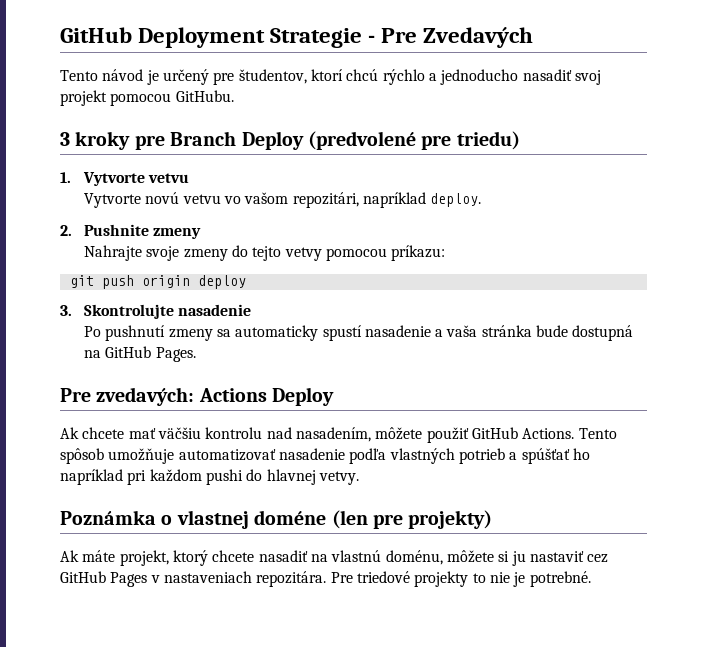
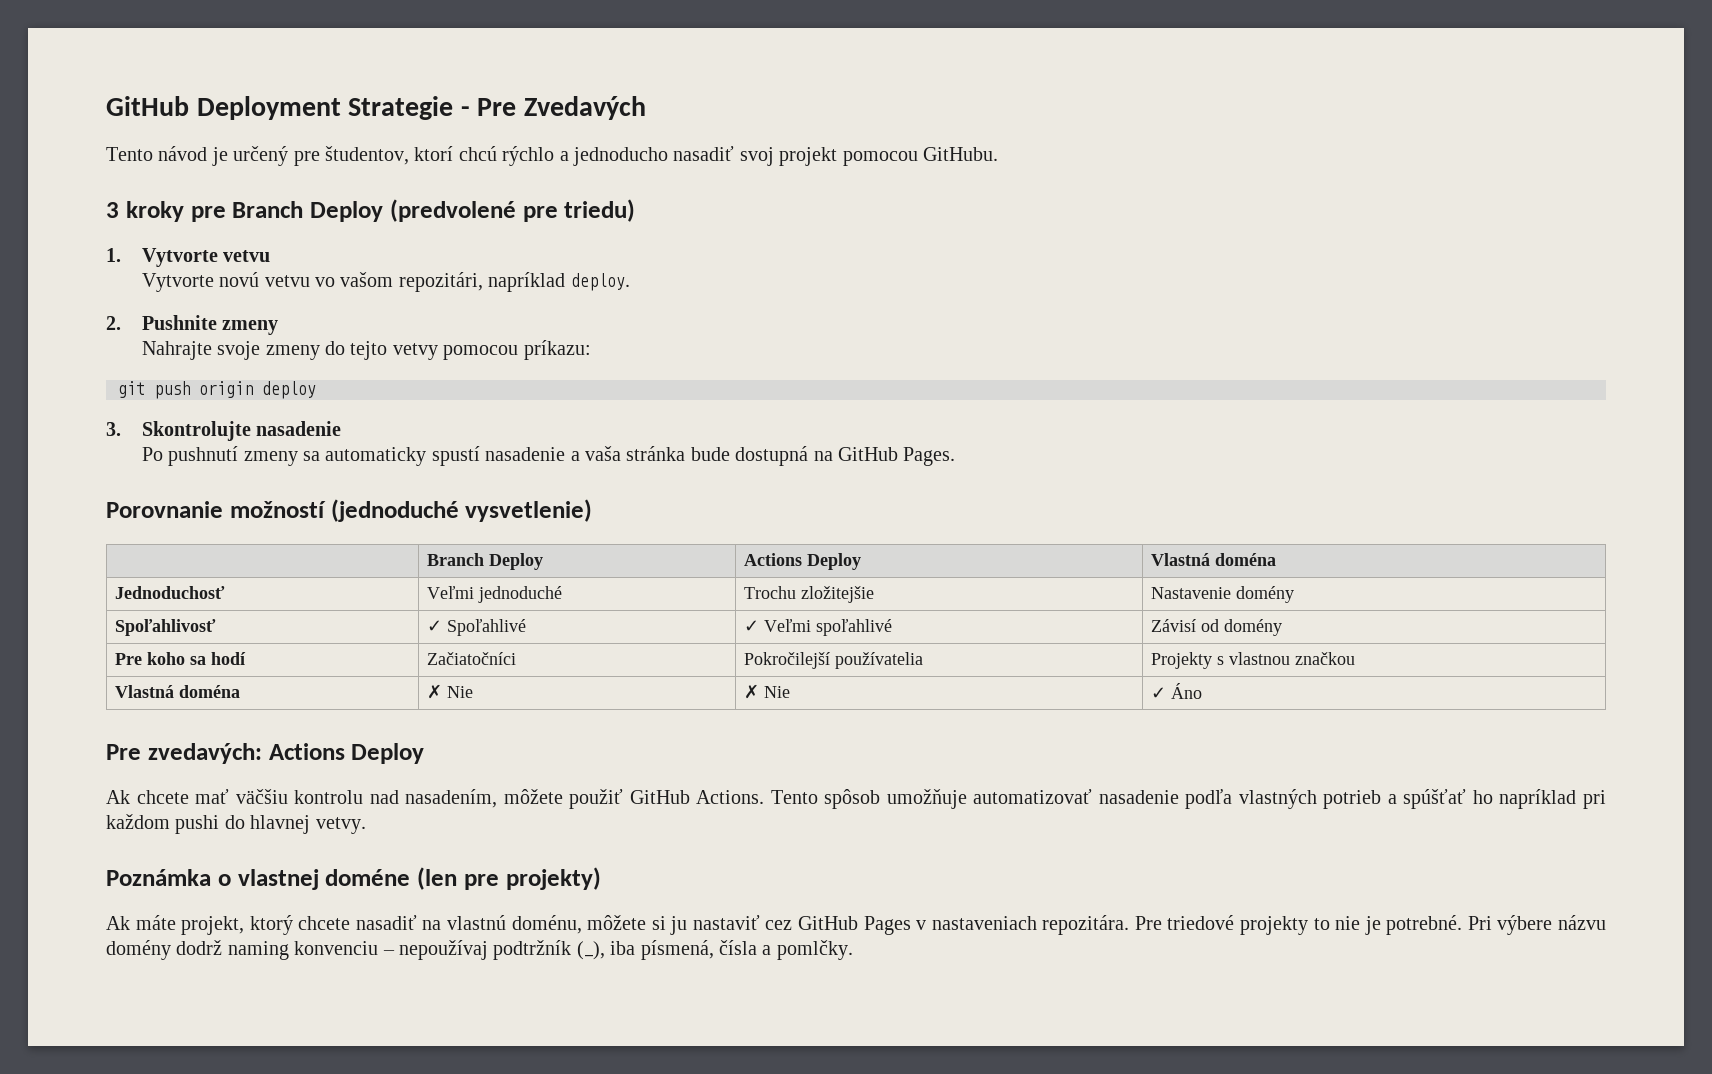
(196, 354) none -> [106,499,593,522] [427,553,544,570] [744,553,862,570] [1151,553,1277,566] [115,586,226,599] [427,586,563,603] [744,586,875,603] [1151,586,1295,603] [115,619,217,636] [427,619,527,636] [744,619,893,636] [1151,619,1283,636] [115,652,247,665] [427,652,517,665] [744,652,924,669] [1151,652,1356,669] [115,685,241,698] [427,684,474,699] [744,684,791,699] [1151,683,1203,699] // Porovnanie možností (jednoduché vysvetlenie) // | Branch Deploy | Actions Deploy | Vlastná doména // Jednoduchosť | Veľmi jednoduché | Trochu zložitejšie | Nastavenie domény // Spoľahlivosť | ✓ Spoľahlivé | ✓ Veľmi spoľahlivé | Závisí od domény // Pre koho sa hodí | Začiatočníci | Pokročilejší používatelia | Projekty s vlastnou značkou // Vlastná doména | ✗ Nie | ✗ Nie | ✓ Áno
(591, 579) none -> [1467,915,1607,935] [106,940,853,960] Pri výbere názvu domény dodrž naming konvenciu – nepoužívaj podtržník (_), iba písmená, čísla a pomlčky.

